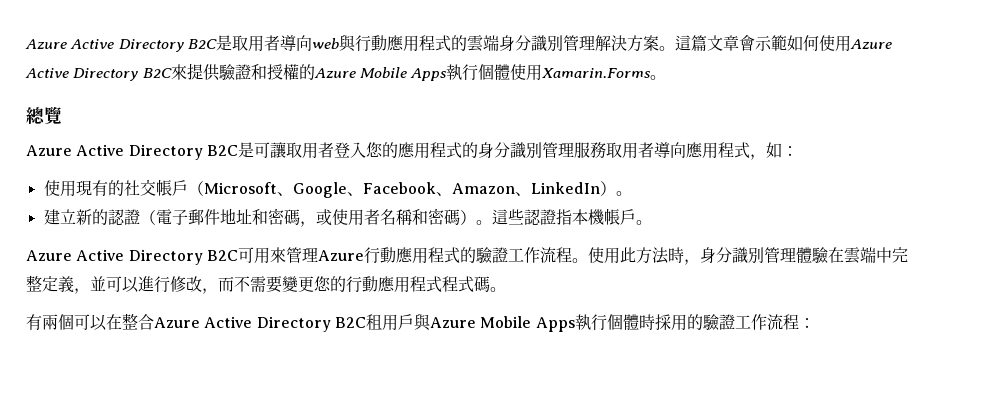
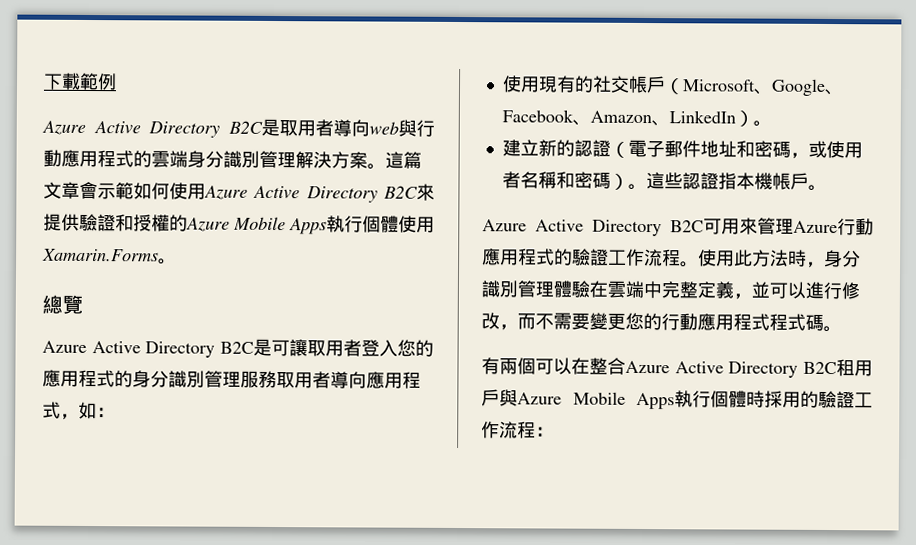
(25, 44) none -> [43,72,117,91] 下載範例 //

